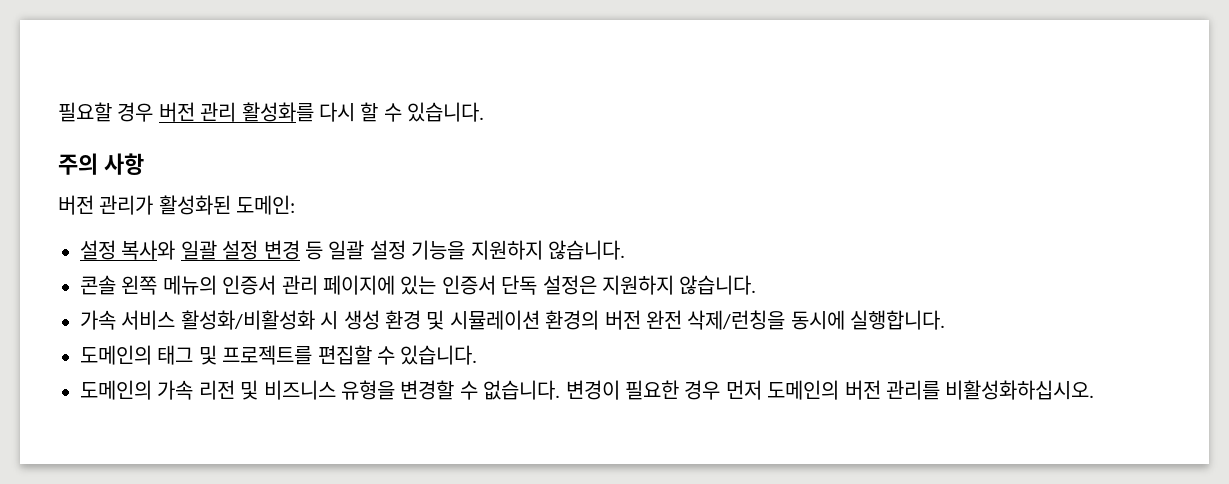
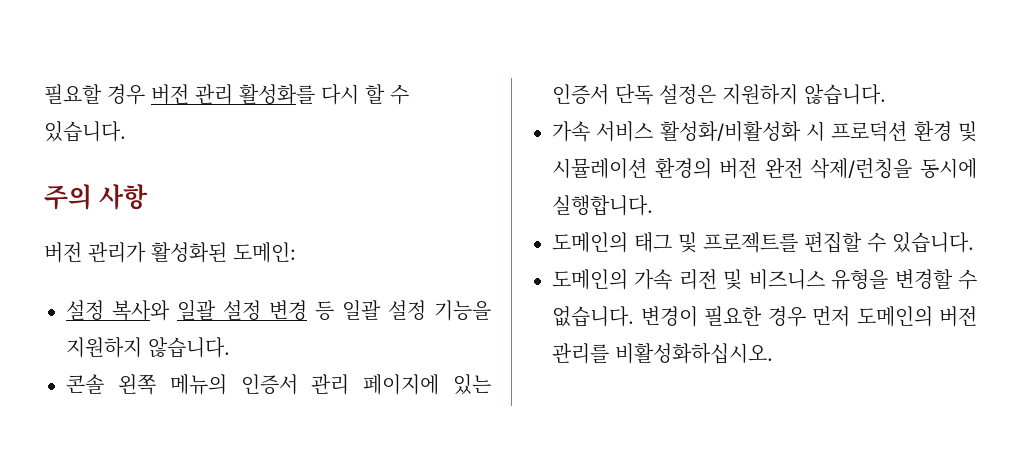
[343,310,380,330] 생성 -> [831,121,908,142] 프로덕션

